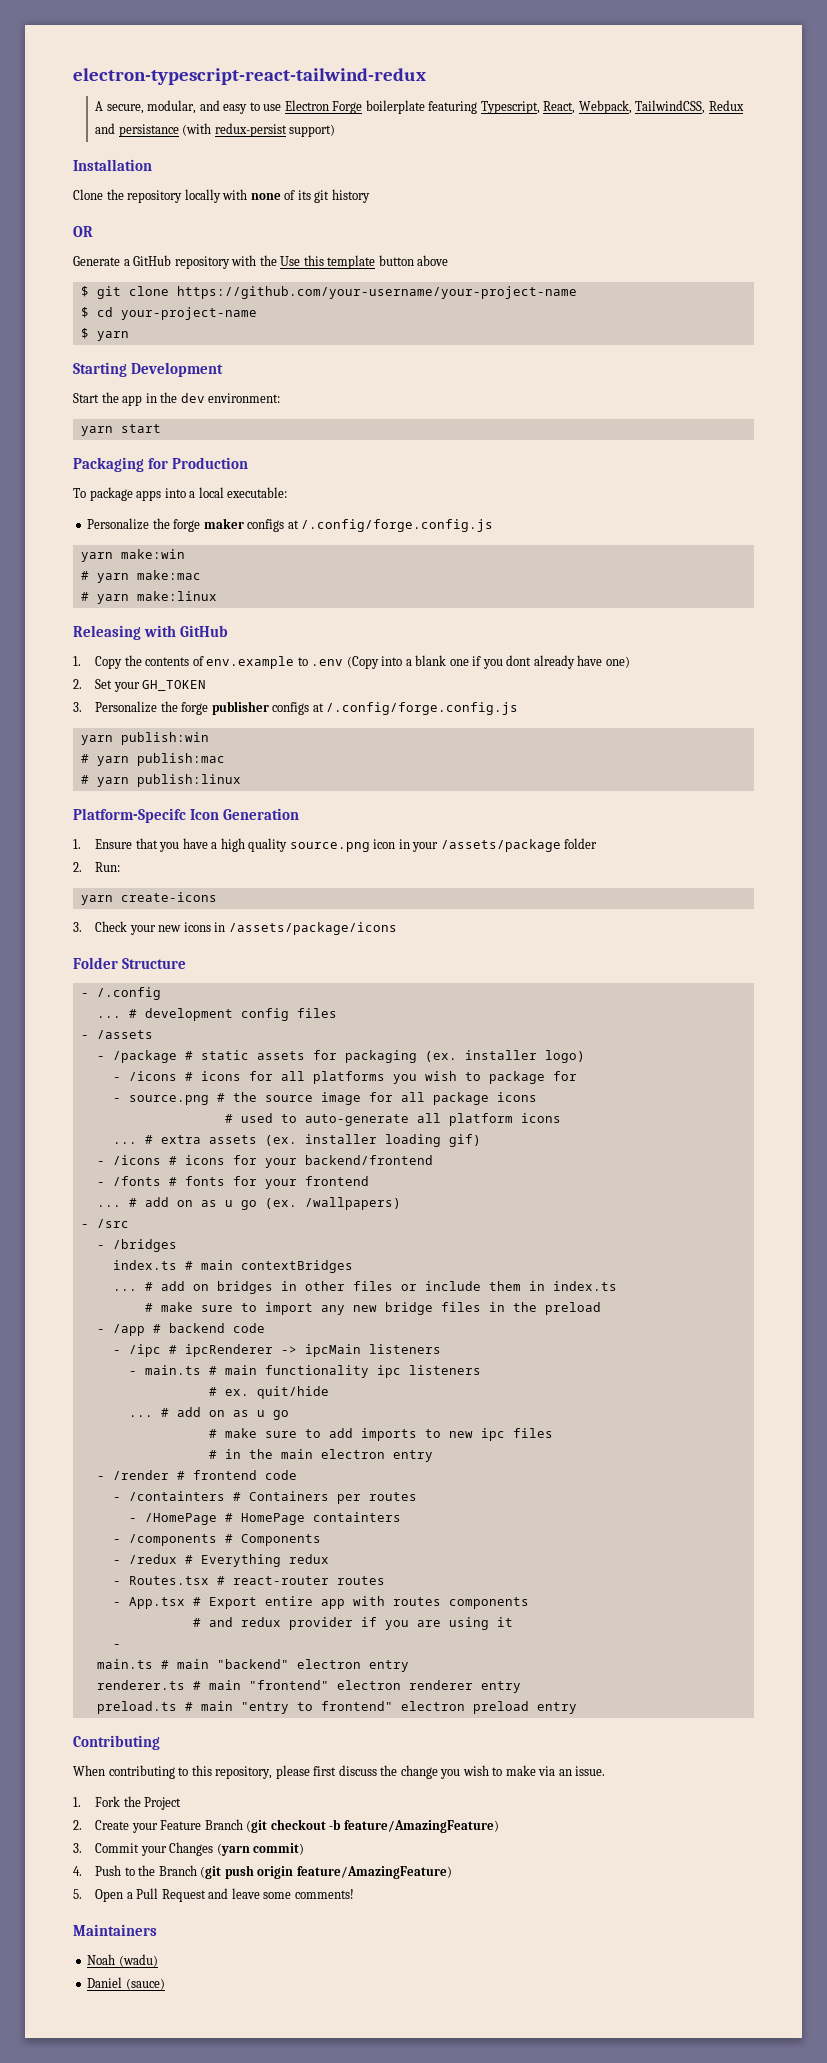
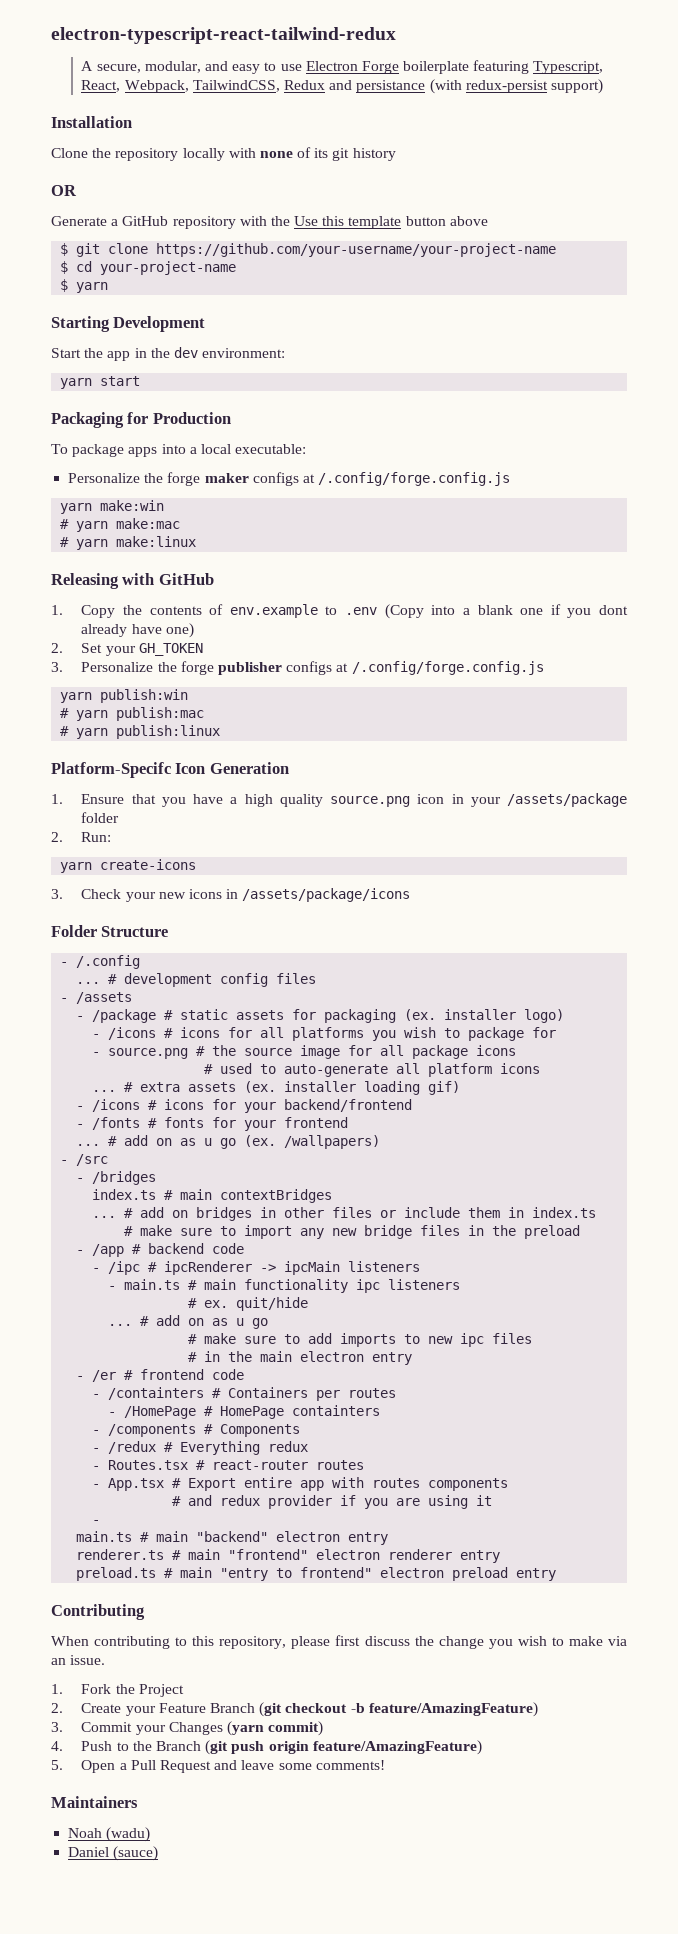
[112,1470,169,1480] /render -> [92,1370,117,1382] /er

